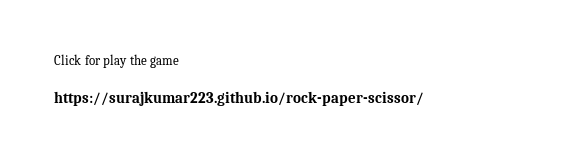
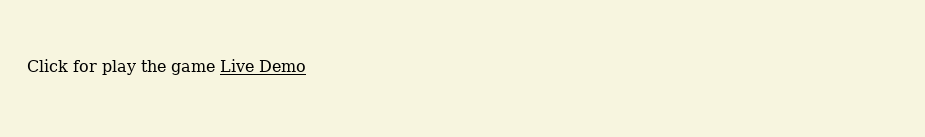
[54,91,424,106] // https://surajkumar223.github.io/rock-paper-scissor/ -> [220,59,306,72] Live Demo

